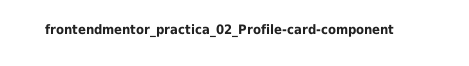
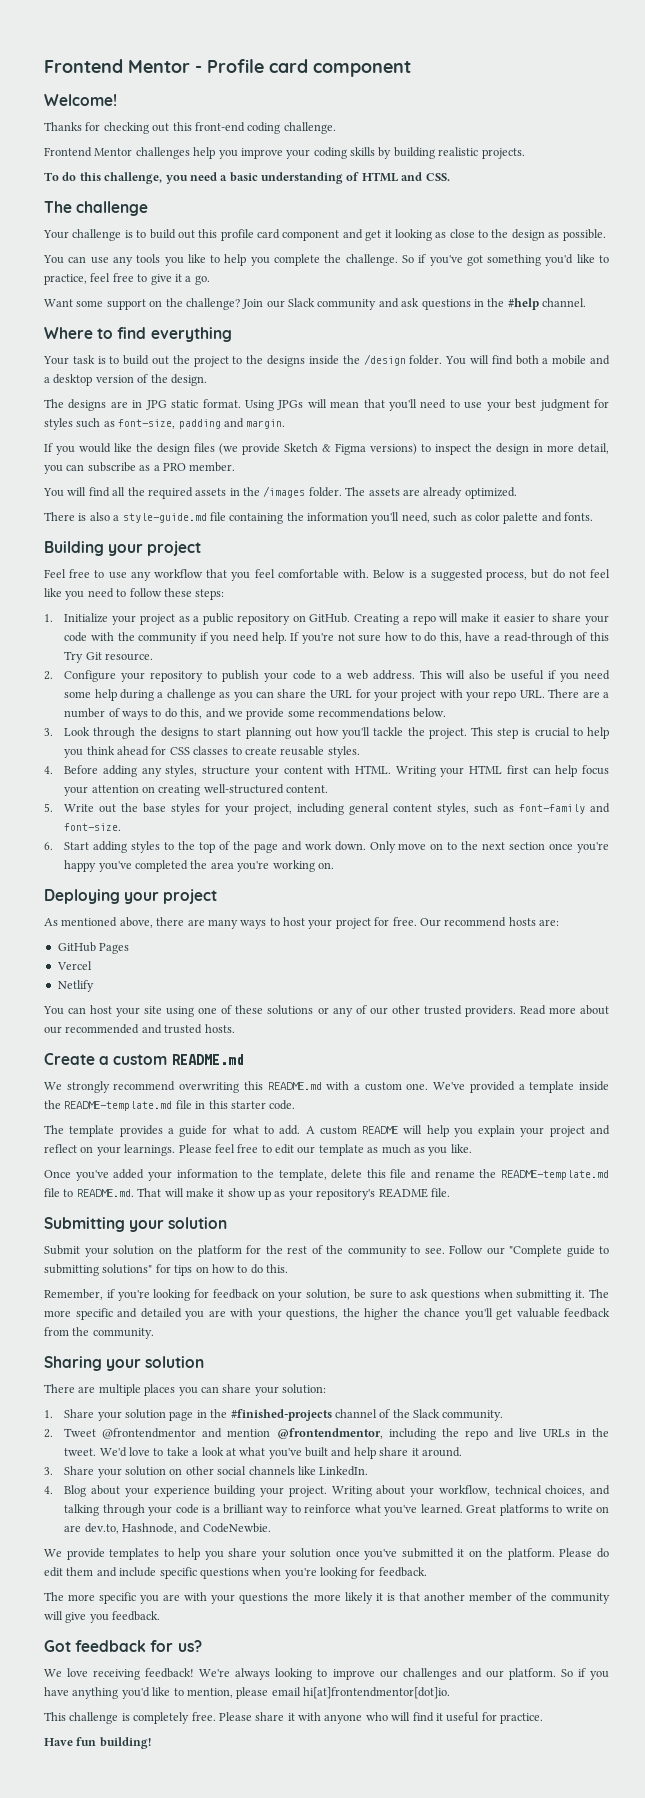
[45,24,394,38] frontendmentor_practica_02_Profile-card-component -> [44,59,411,77] [44,94,117,106] [44,122,336,134] [44,147,525,159] [44,172,450,184] [44,201,149,216] [43,229,606,241] [43,254,609,266] [44,273,210,285] [44,298,586,310] [44,327,232,342] [43,354,610,367] [44,374,207,386] [44,399,610,411] [44,418,286,430] [44,443,609,455] [44,462,236,474] [43,486,517,499] [44,512,593,524] [44,541,202,556] [44,569,611,581] [44,588,225,600] [44,613,610,625] [64,632,610,644] [64,651,154,663] [44,670,610,682] [64,689,610,701] [64,708,447,720] [44,727,609,739] [64,746,360,758] [44,765,609,777] [64,784,329,796] [44,803,611,815] [64,823,122,831] [44,841,610,853] [64,860,334,872] [44,889,218,904] [44,917,559,929] [57,942,130,954] [56,961,92,970] [57,980,94,992] [43,1005,609,1017] [44,1024,235,1034] [44,1053,244,1065] [44,1081,610,1093] [44,1100,296,1111] [44,1125,610,1137] [44,1144,472,1156] [44,1169,610,1181] [44,1188,450,1200] [44,1217,228,1232] [44,1245,609,1257] [44,1264,288,1276] [44,1289,609,1301] [44,1308,610,1320] [44,1327,154,1339] [44,1356,205,1371] [44,1384,326,1396] [44,1409,504,1421] [44,1428,609,1440] [64,1447,462,1459] [44,1466,369,1478] [44,1485,611,1497] [64,1504,609,1516] [64,1523,271,1534] [44,1548,609,1560] [44,1567,427,1579] [44,1592,610,1604] [44,1611,161,1623] [44,1640,202,1652] [44,1668,609,1680] [44,1687,450,1699] [44,1712,543,1724] [44,1737,151,1749] Frontend Mentor - Profile card component // Welcome! // Thanks for checking out this front-end coding challenge. // Frontend Mentor challenges help you improve your coding skills by building realistic projects. // To do this challenge, you need a basic understanding of HTML and CSS. // The challenge // Your challenge is to build out this profile card component and get it looking as close to the design as possible. // You can use any tools you like to help you complete the challenge. So if you've got something you'd like to practice, feel free to give it a go. // Want some support on the challenge? Join our Slack community and ask questions in the #help channel. // Where to find everything // Your task is to build out the project to the designs inside the /design folder. You will find both a mobile and a desktop version of the design. // The designs are in JPG static format. Using JPGs will mean that you'll need to use your best judgment for styles such as font-size, padding and margin. // If you would like the design files (we provide Sketch & Figma versions) to inspect the design in more detail, you can subscribe as a PRO member. // You will find all the required assets in the /images folder. The assets are already optimized. // There is also a style-guide.md file containing the information you'll need, such as color palette and fonts. // Building your project // Feel free to use any workflow that you feel comfortable with. Below is a suggested process, but do not feel like you need to follow these steps: // 1. Initialize your project as a public repository on GitHub. Creating a repo will make it easier to share your code with the community if you need help. If you're not sure how to do this, have a read-through of this Try Git resource. // 2. Configure your repository to publish your code to a web address. This will also be useful if you need some help during a challenge as you can share the URL for your project with your repo URL. There are a number of ways to do this, and we provide some recommendations below. // 3. Look through the designs to start planning out how you'll tackle the project. This step is crucial to help you think ahead for CSS classes to create reusable styles. // 4. Before adding any styles, structure your content with HTML. Writing your HTML first can help focus your attention on creating well-structured content. // 5. Write out the base styles for your project, including general content styles, such as font-family and font-size. // 6. Start adding styles to the top of the page and work down. Only move on to the next section once you're happy you've completed the area you're working on. // Deploying your project // As mentioned above, there are many ways to host your project for free. Our recommend hosts are: // GitHub Pages // Vercel // Netlify // You can host your site using one of these solutions or any of our other trusted providers. Read more about our recommended and trusted hosts. // Create a custom README.md // We strongly recommend overwriting this README.md with a custom one. We've provided a template inside the README-template.md file in this starter code. // The template provides a guide for what to add. A custom README will help you explain your project and reflect on your learnings. Please feel free to edit our template as much as you like. // Once you've added your information to the template, delete this file and rename the README-template.md file to README.md. That will make it show up as your repository's README file. // Submitting your solution // Submit your solution on the platform for the rest of the community to see. Follow our "Complete guide to submitting solutions" for tips on how to do this. // Remember, if you're looking for feedback on your solution, be sure to ask questions when submitting it. The more specific and detailed you are with your questions, the higher the chance you'll get valuable feedback from the community. // Sharing your solution // There are multiple places you can share your solution: // 1. Share your solution page in the #finished-projects channel of the Slack community. // 2. Tweet @frontendmentor and mention @frontendmentor, including the repo and live URLs in the tweet. We'd love to take a look at what you've built and help share it around. // 3. Share your solution on other social channels like LinkedIn. // 4. Blog about your experience building your project. Writing about your workflow, technical choices, and talking through your code is a brilliant way to reinforce what you've learned. Great platforms to write on are dev.to, Hashnode, and CodeNewbie. // We provide templates to help you share your solution once you've submitted it on the platform. Please do edit them and include specific questions when you're looking for feedback. // The more specific you are with your questions the more likely it is that another member of the community will give you feedback. // Got feedback for us? // We love receiving feedback! We're always looking to improve our challenges and our platform. So if you have anything you'd like to mention, please email hi[at]frontendmentor[dot]io. // This challenge is completely free. Please share it with anyone who will find it useful for practice. // Have fun building!

